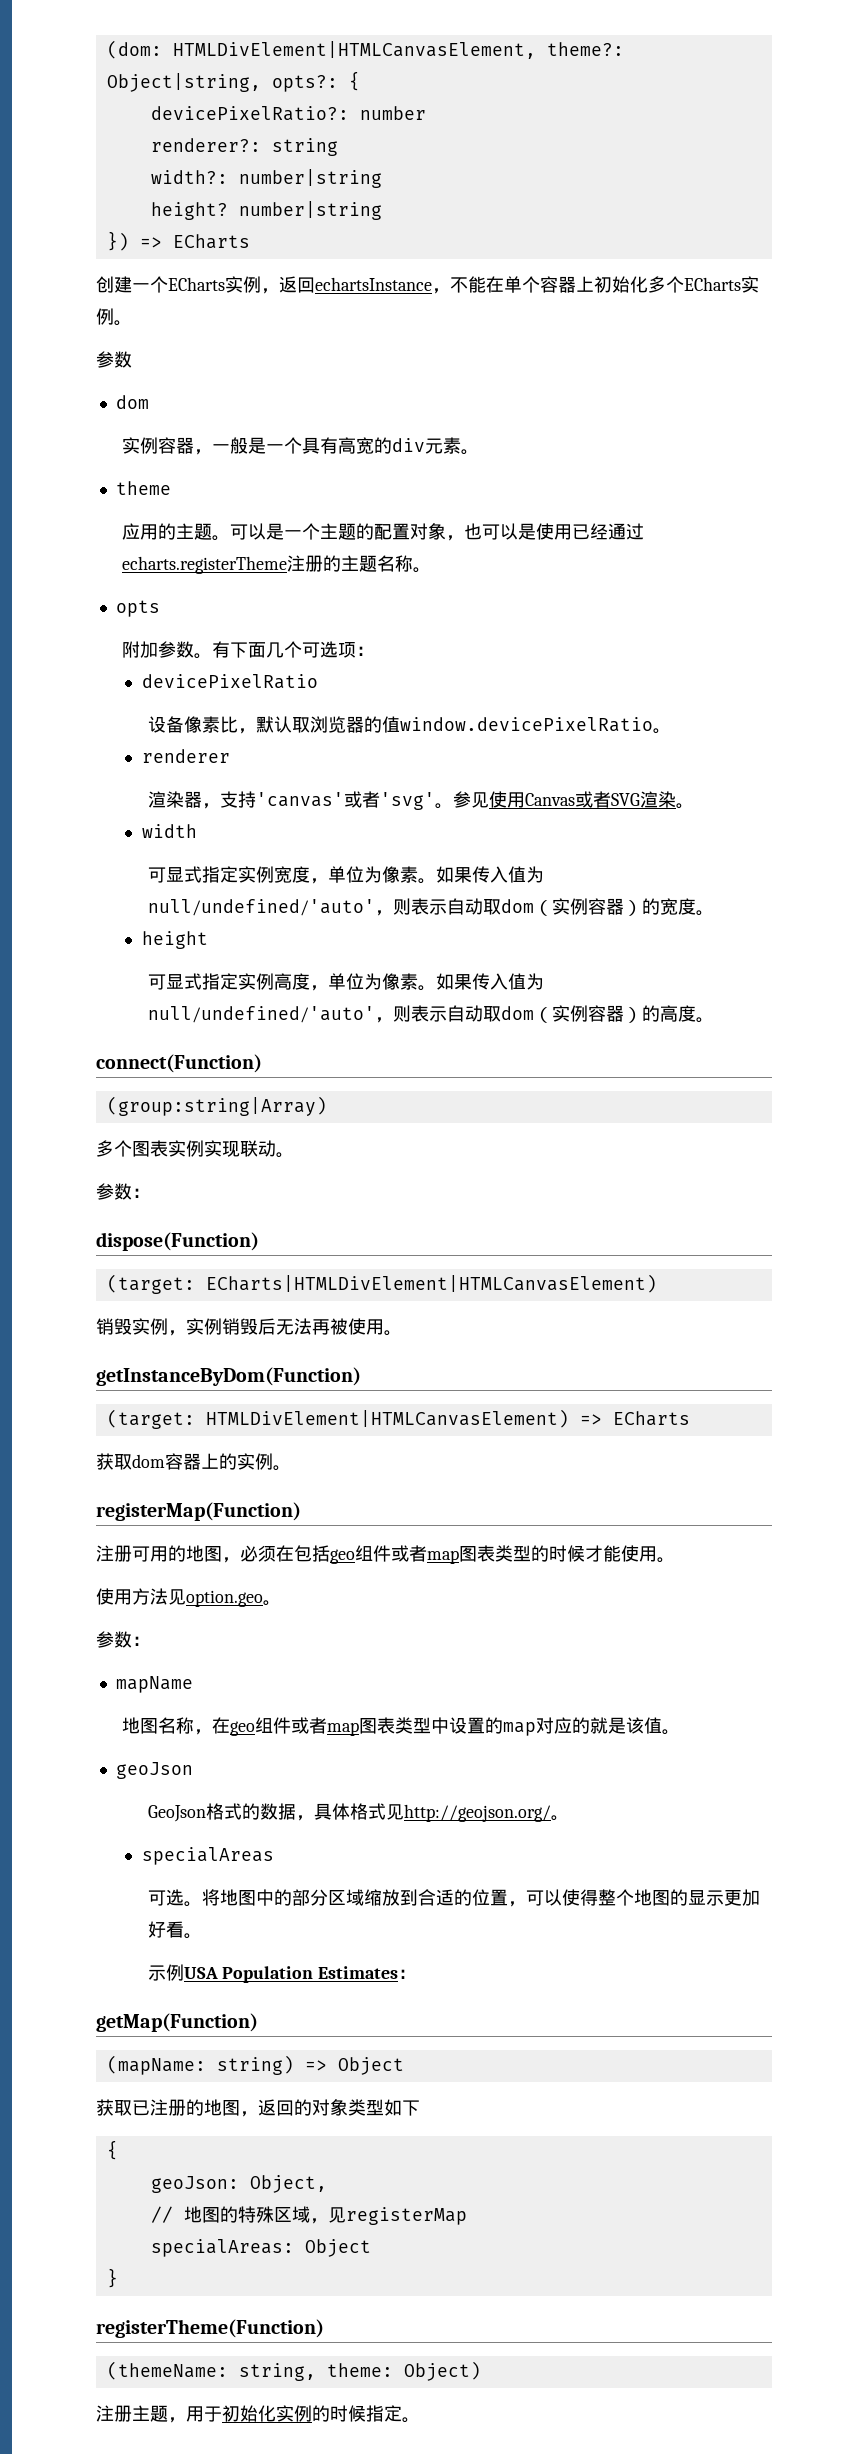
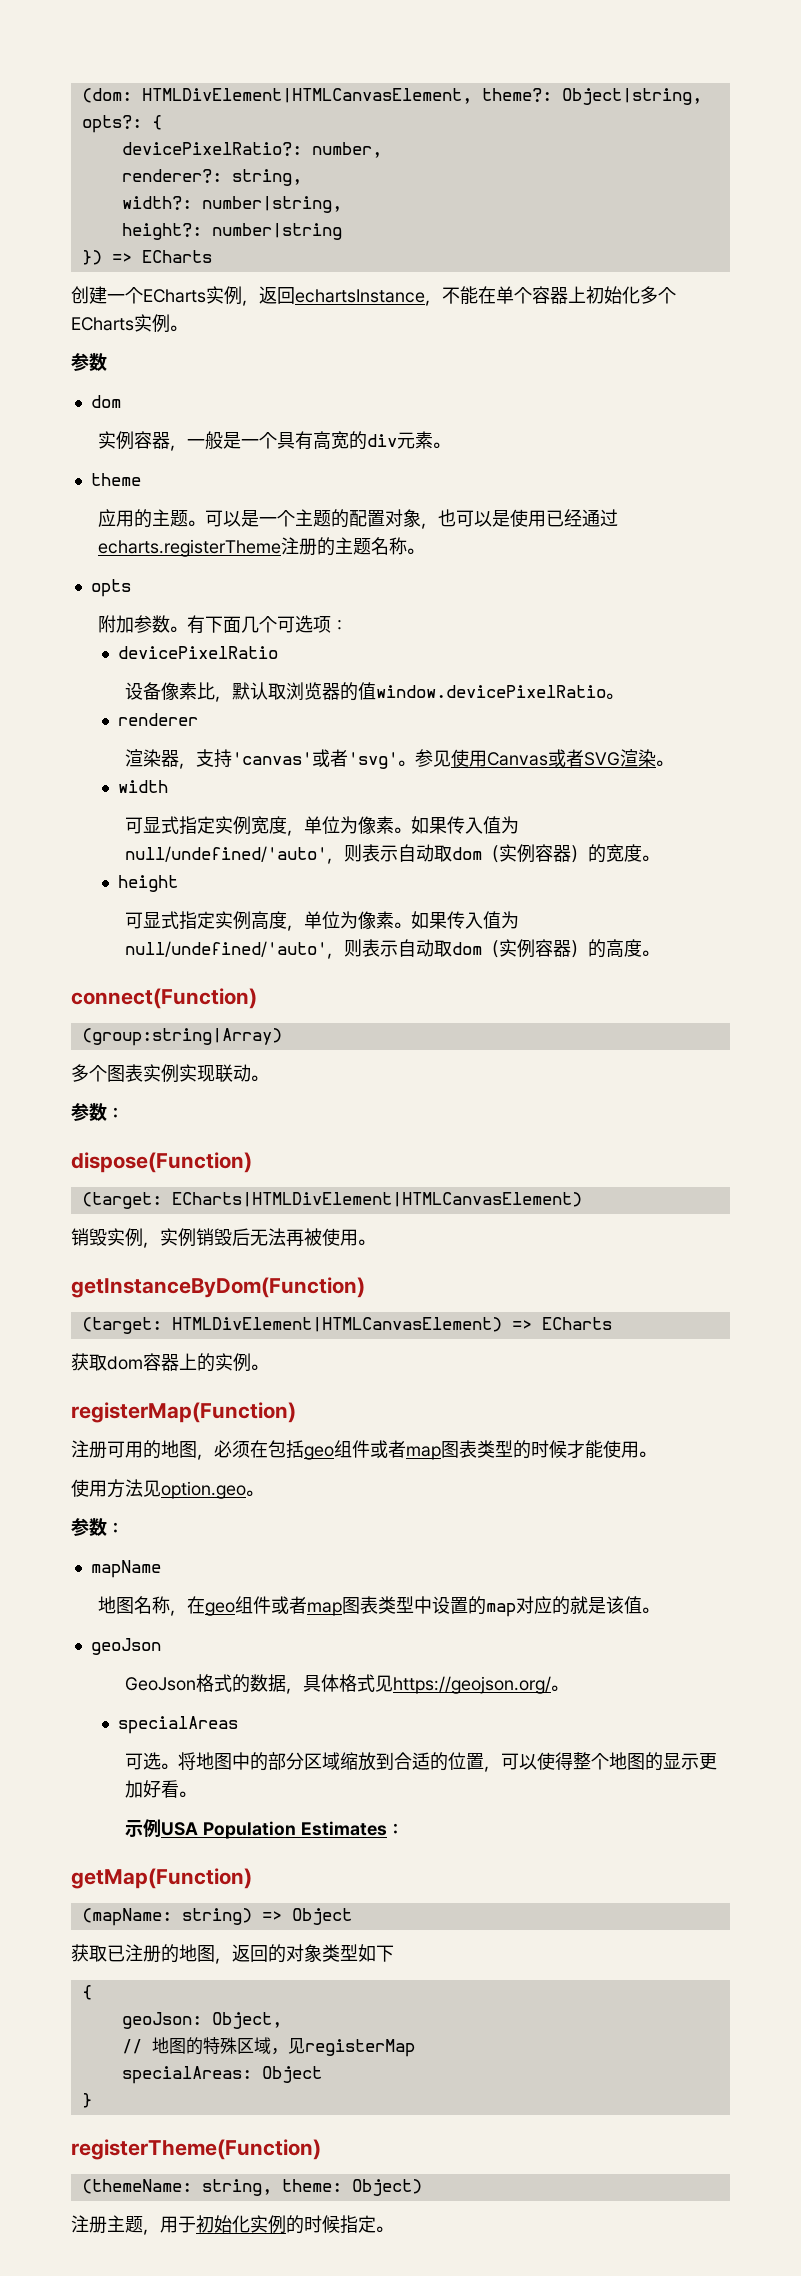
[359,106,426,120] number -> [311,142,382,158] number,
[271,138,338,156] string -> [231,169,302,186] string,
[238,169,382,188] [150,202,228,220] number|string // height? -> [201,196,342,213] [121,223,202,240] number|string, // height?:
[403,1804,551,1822] http://geojson.org/ -> [393,1676,552,1694] https://geojson.org/

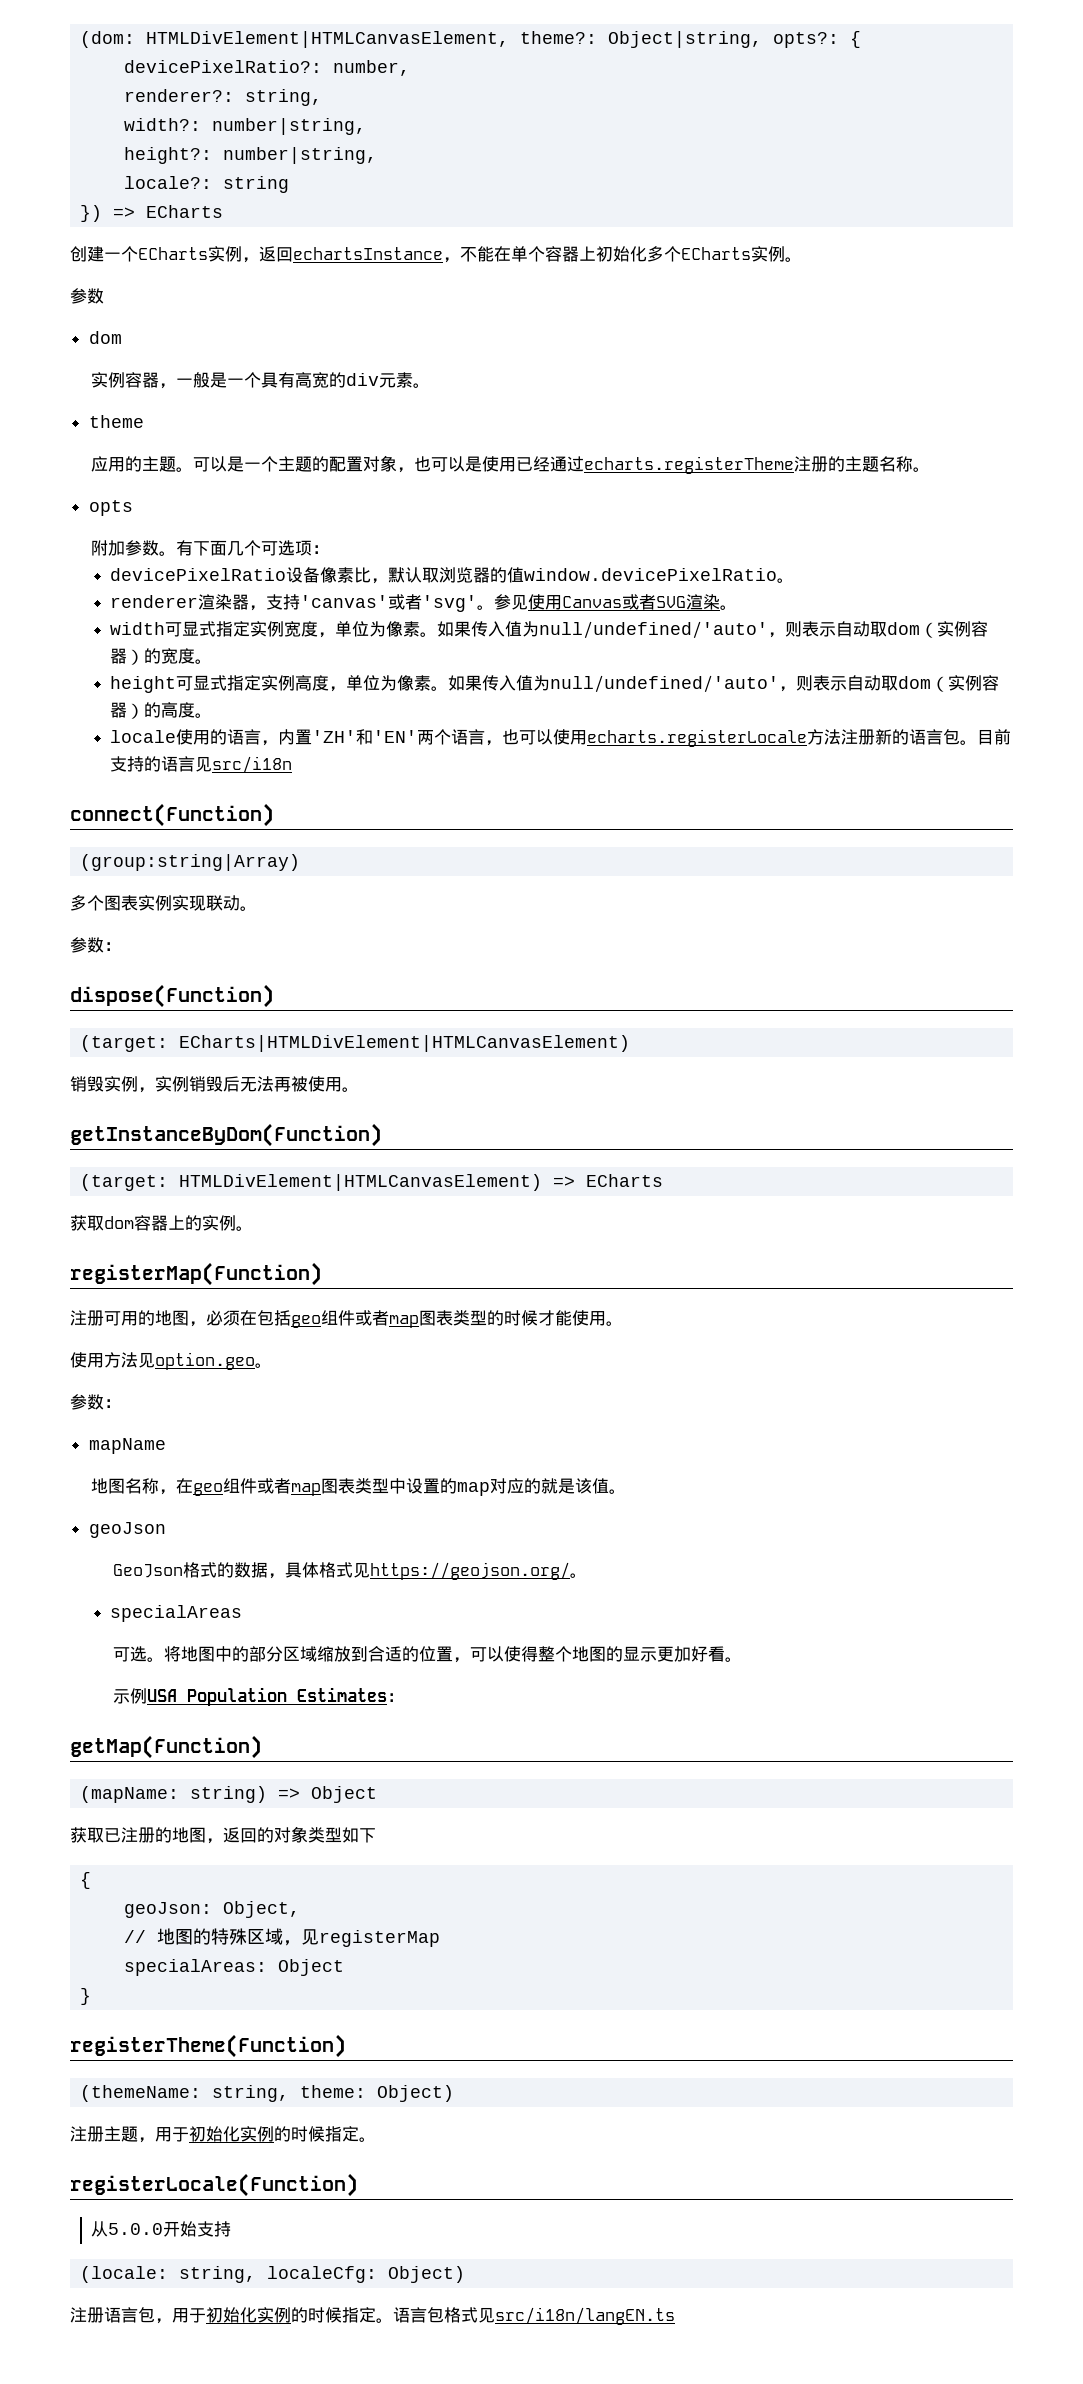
[211,223,342,240] number|string -> [223,147,378,164] [124,176,290,193] number|string, // locale?: string
(278, 652) // -> (287, 574) none
(198, 719) // -> (199, 601) none
(168, 786) // -> (166, 628) none
(178, 883) // -> (177, 684) none
(660, 953) none -> [110,729,1012,747] [110,756,293,774] // locale使用的语言，内置'ZH'和'EN'两个语言，也可以使用echarts.registerLocale方法注册新的语言包。目前支持的语言见src/i18n
(393, 2229) none -> [70,2173,358,2197] [91,2221,232,2237] [80,2266,466,2283] [70,2307,675,2325] // registerLocale(Function) // 从5.0.0开始支持 // (locale: string, localeCfg: Object) // 注册语言包，用于初始化实例的时候指定。语言包格式见src/i18n/langEN.ts

